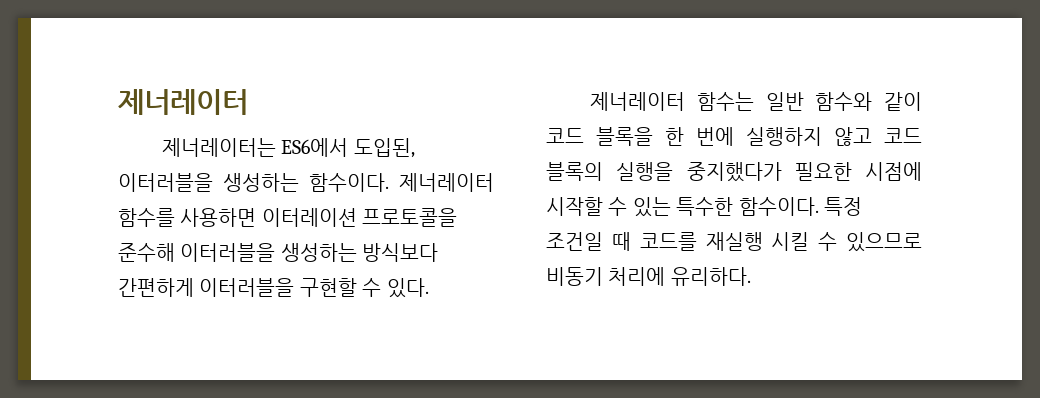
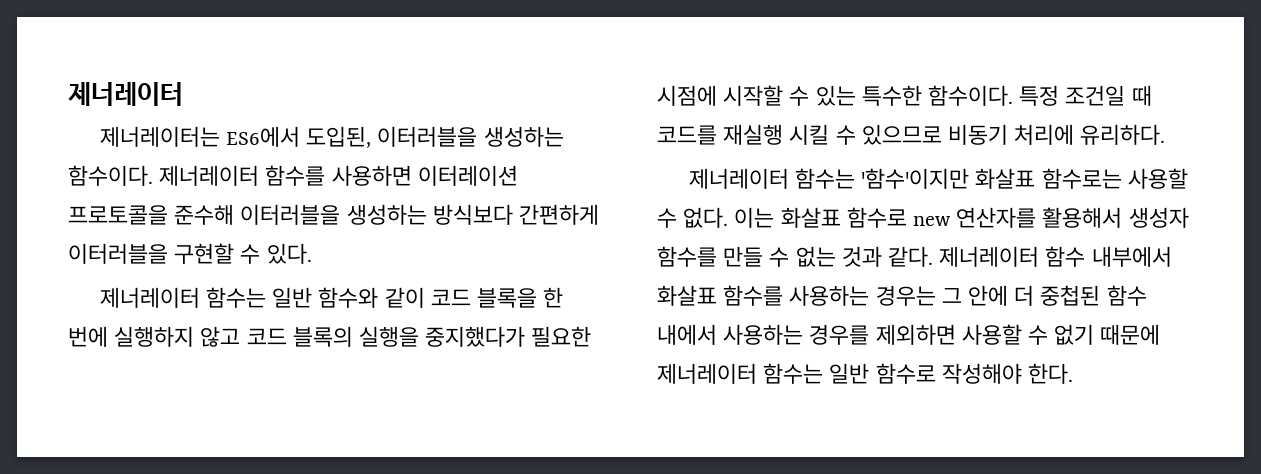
(751, 276) none -> [688,168,1188,189] [657,207,1189,228] [657,246,1172,267] [657,285,1147,306] [657,324,1161,345] [657,363,1074,384] // 제너레이터 함수는 '함수'이지만 화살표 함수로는 사용할 수 없다. 이는 화살표 함수로 new 연산자를 활용해서 생성자 함수를 만들 수 없는 것과 같다. 제너레이터 함수 내부에서 화살표 함수를 사용하는 경우는 그 안에 더 중첩된 함수 내에서 사용하는 경우를 제외하면 사용할 수 없기 때문에 제너레이터 함수는 일반 함수로 작성해야 한다.

